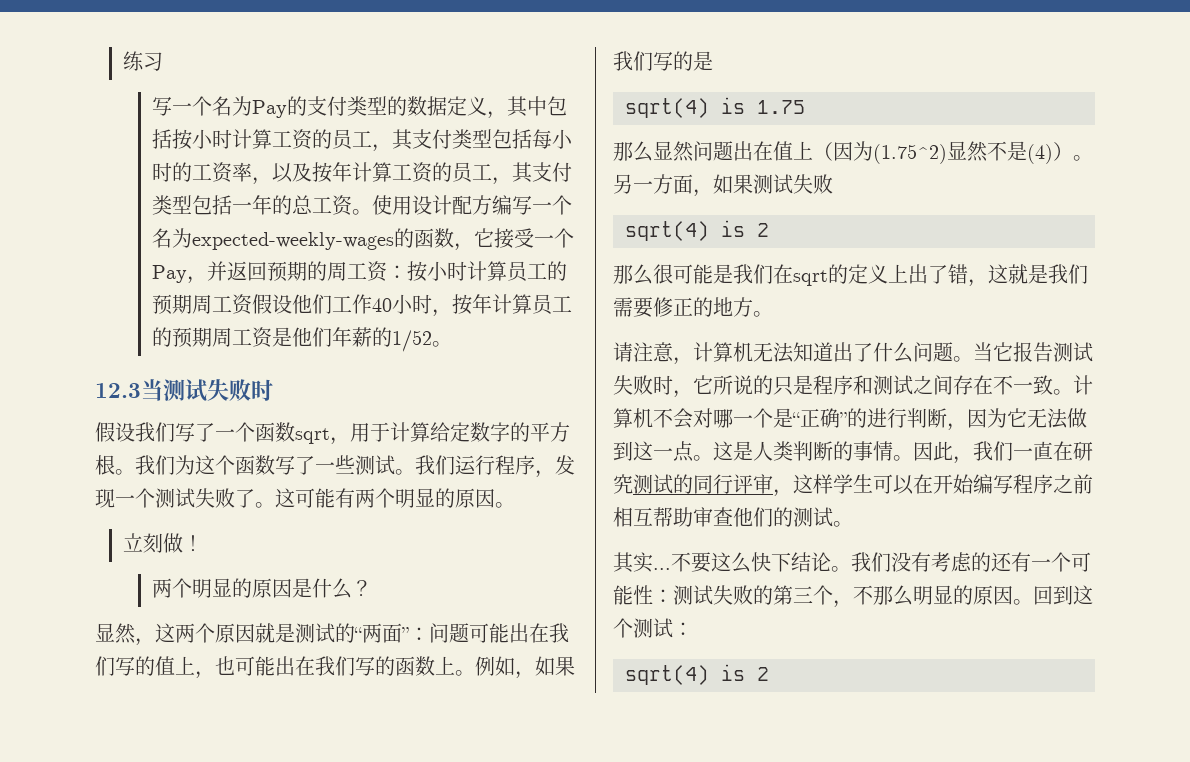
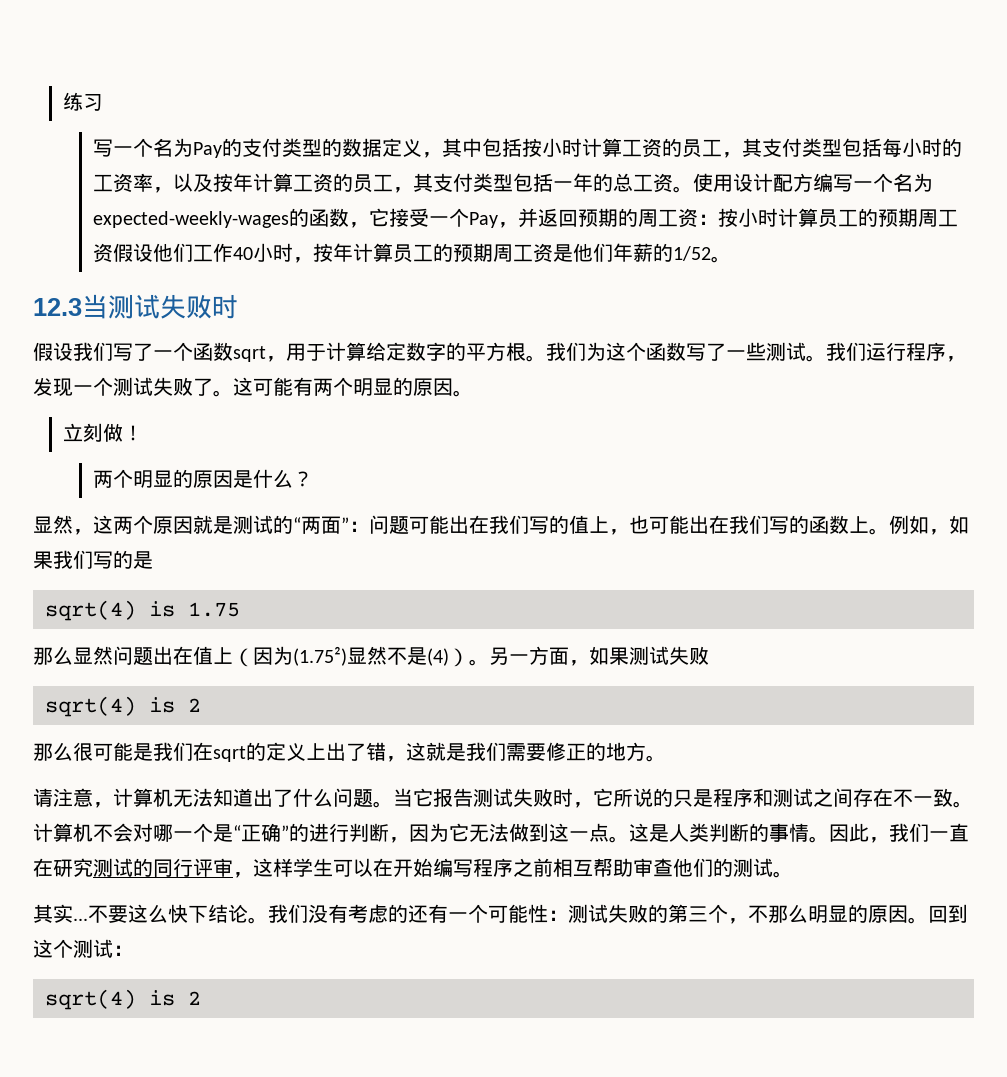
[873,144,947,164] (1.75^2) -> [293,646,347,666] (1.75²)

